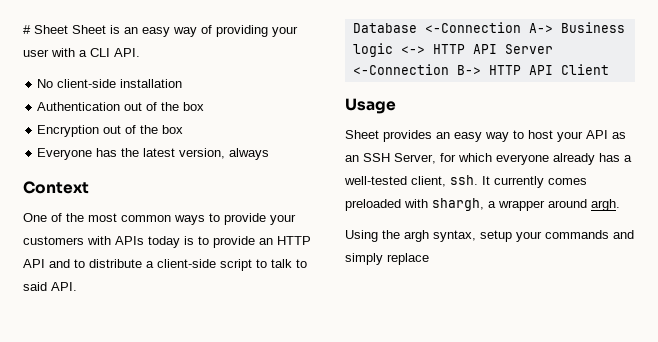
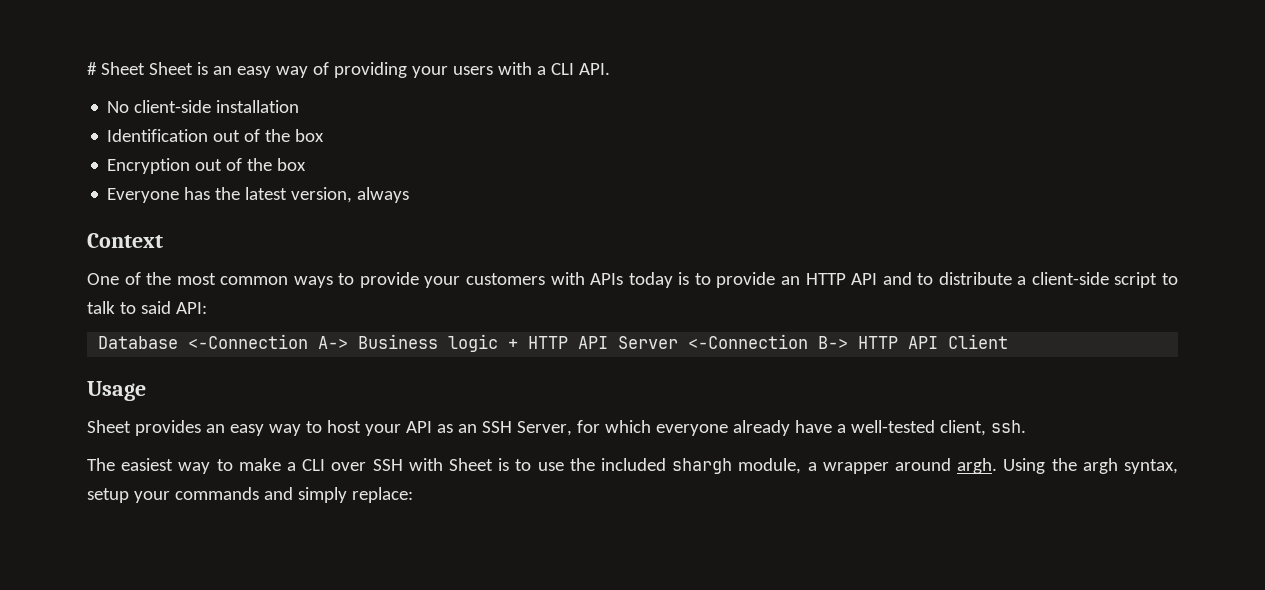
[23,49,49,57] user -> [452,66,493,75] users
[37,102,121,111] Authentication -> [107,129,209,142] Identification
[51,282,77,291] API. -> [175,302,207,314] API:
[400,46,425,54] <-> -> [508,339,519,349] +
[599,153,620,162] has -> [794,420,832,433] have
[482,176,587,188] [345,198,484,211] It currently comes preloaded with shargh, -> [87,458,802,474] // The easiest way to make a CLI over SSH with Sheet is to use the included shargh module,
(620, 205) // -> (998, 466) none
[387,253,429,265] replace -> [351,487,413,503] replace:

